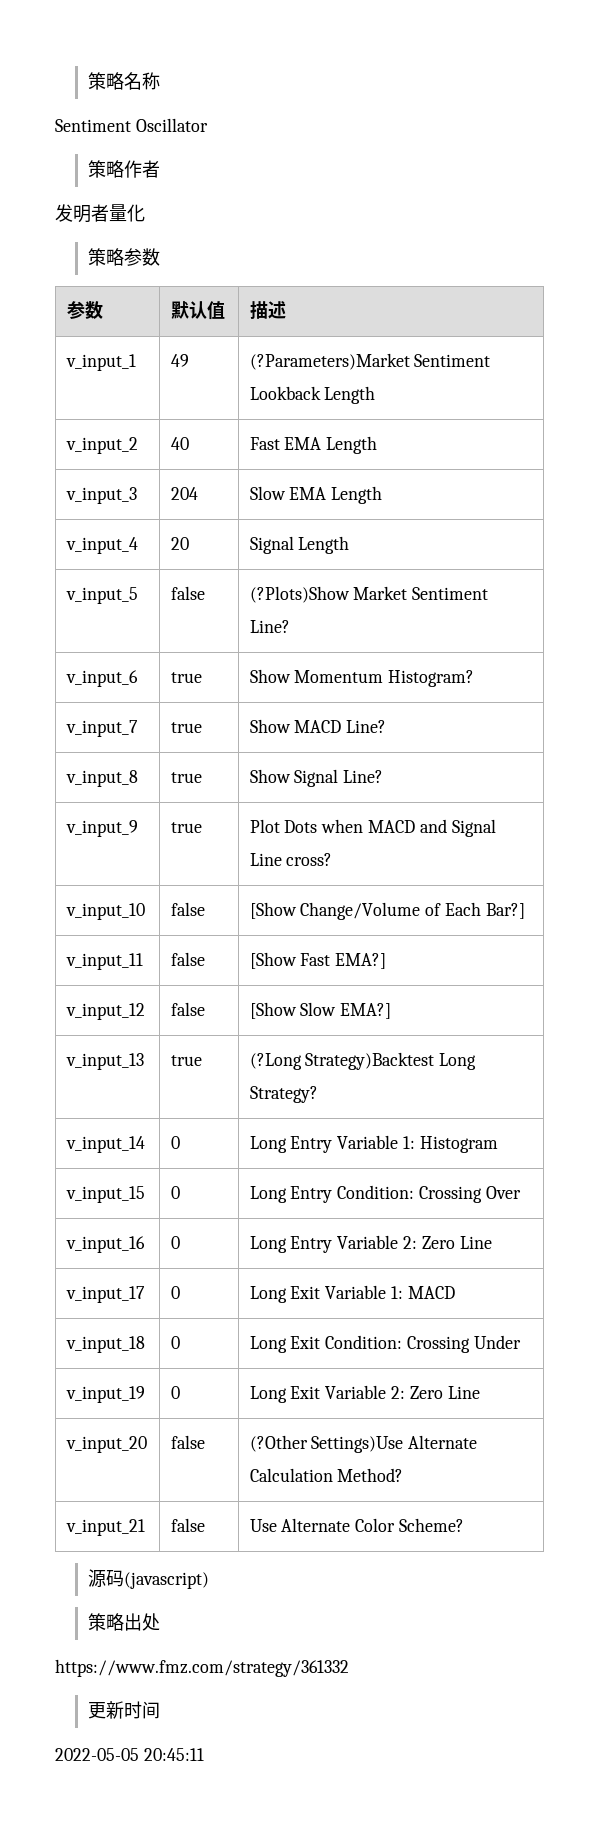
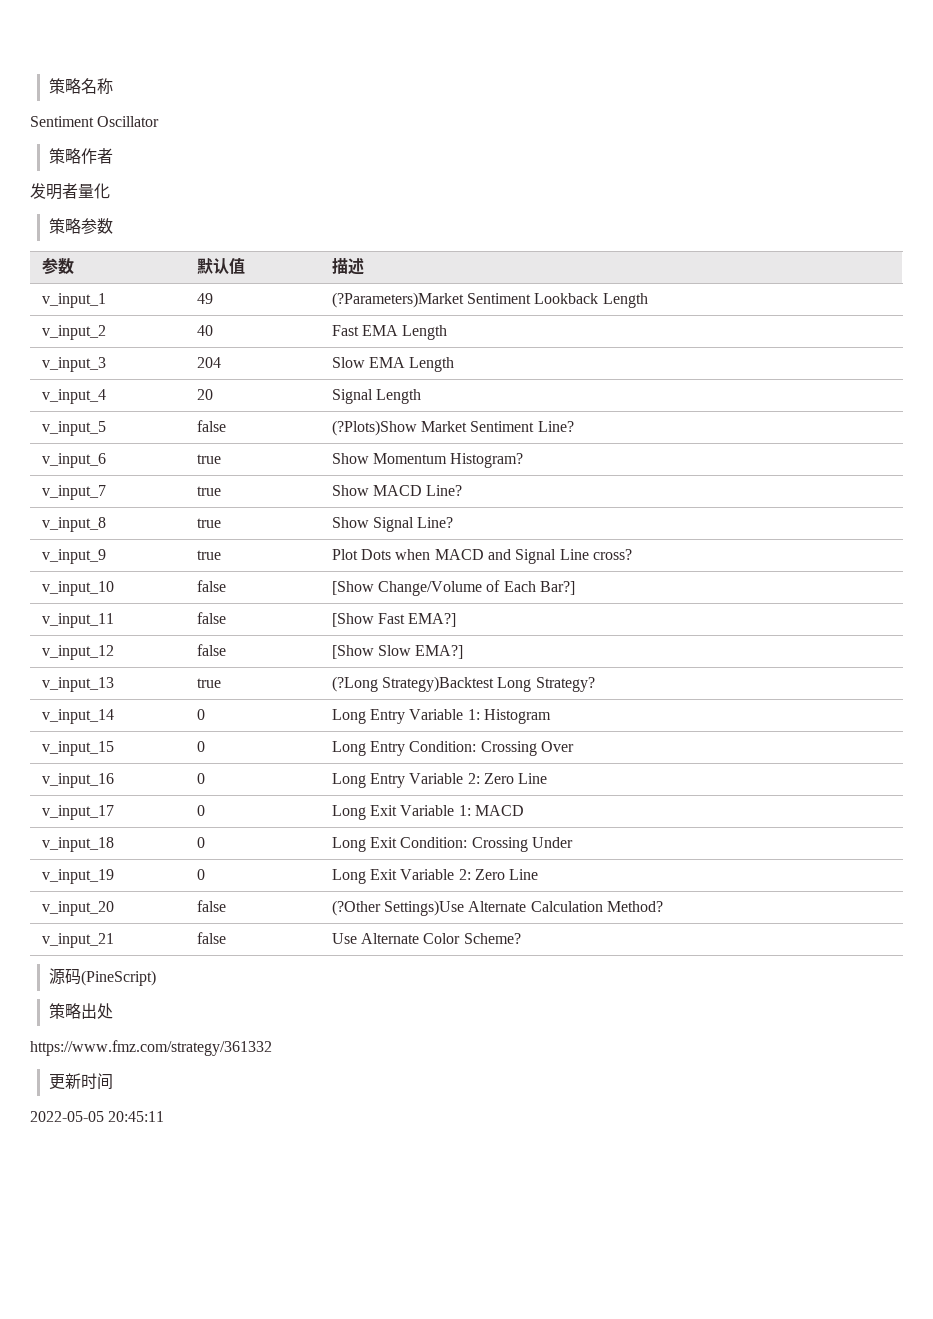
[123,1572,209,1589] (javascript) -> [80,970,156,986] (PineScript)

